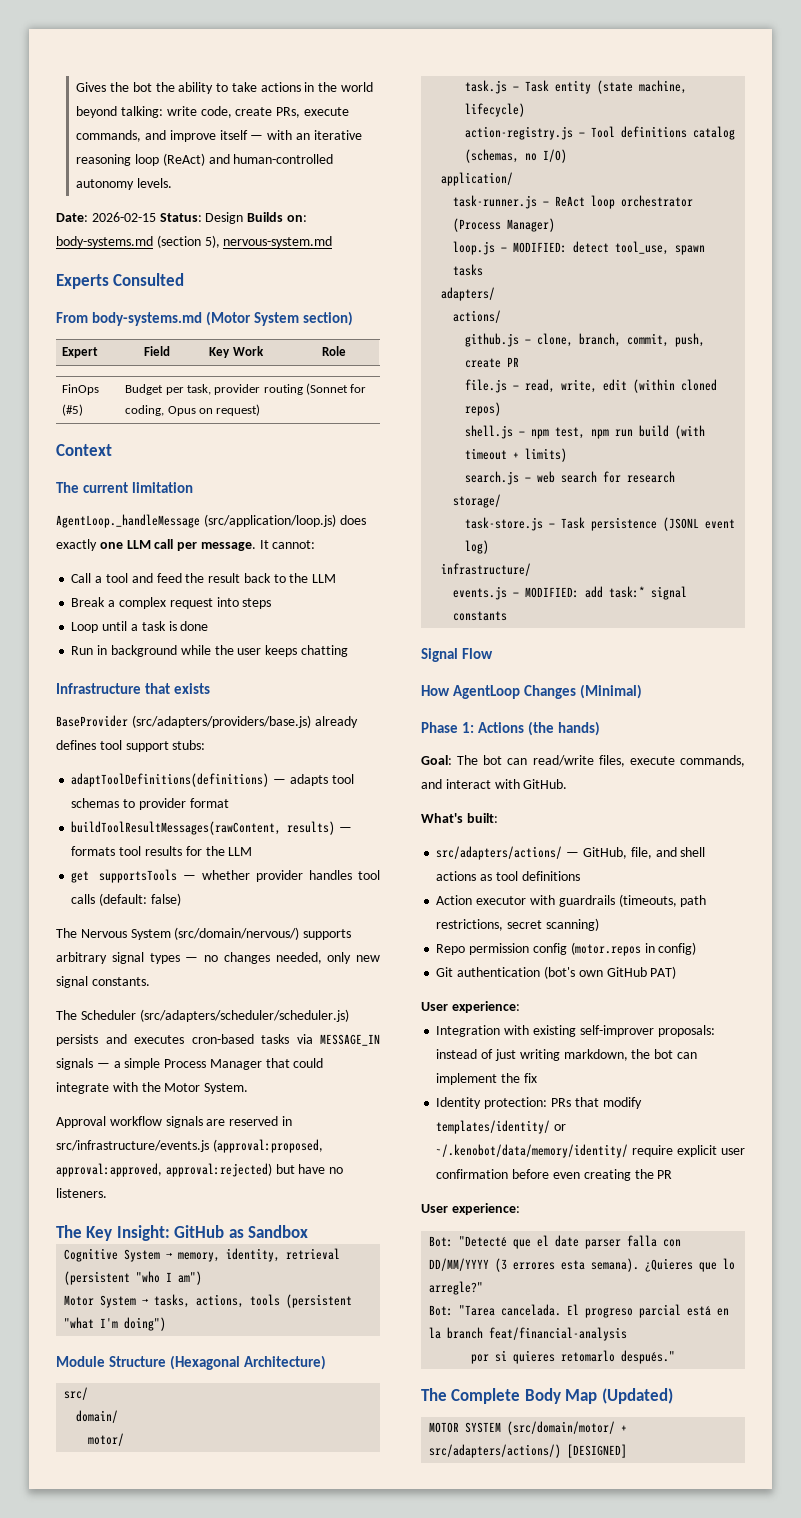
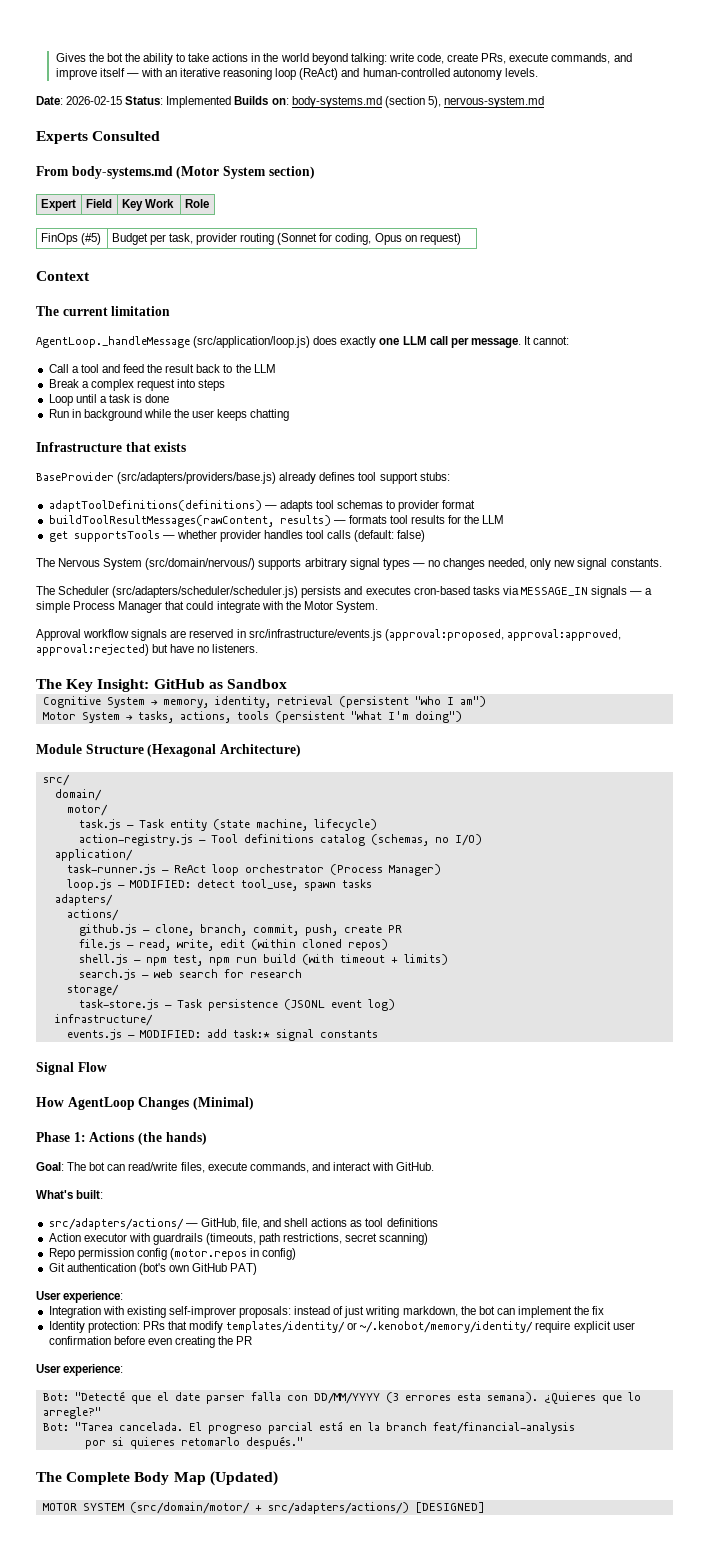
[205,212,244,224] Design -> [166,96,232,108] Implemented
[436,1144,629,1158] ~/.kenobot/data/memory/identity/ -> [360,1321,534,1333] ~/.kenobot/memory/identity/

